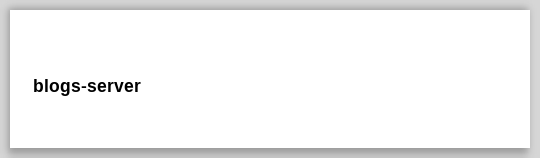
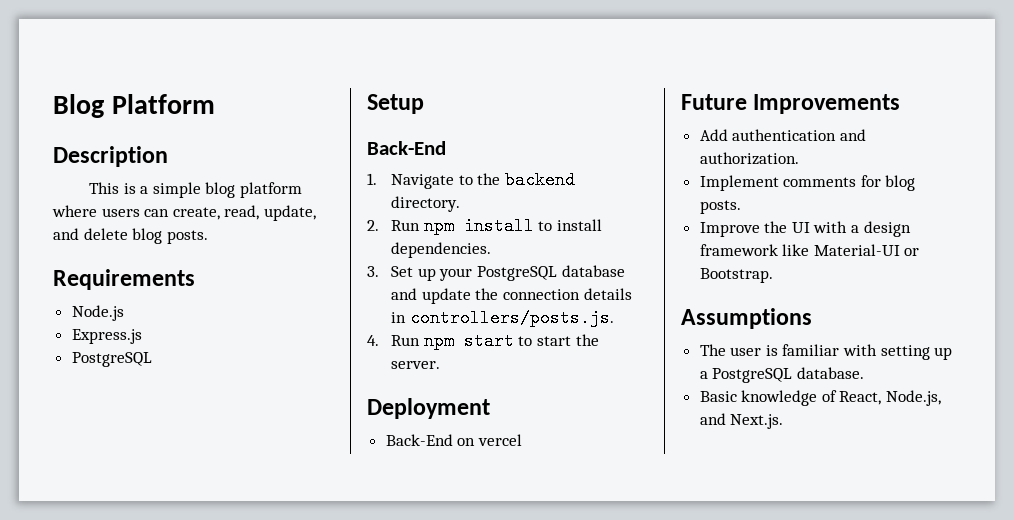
[33,79,141,96] blogs-server -> [53,94,215,118] [53,146,168,167] [88,182,302,198] [52,205,316,221] [53,228,208,244] [53,269,195,290] [71,305,124,321] [71,329,142,344] [71,352,152,367] [367,94,424,114] [367,141,446,155] [367,171,575,189] [391,196,461,212] [367,217,602,235] [391,242,492,258] [367,265,625,281] [391,288,632,304] [391,309,614,327] [367,332,599,350] [391,361,441,369] [367,398,490,419] [385,434,522,446] [681,94,901,114] [699,129,866,141] [699,152,799,165] [699,175,916,191] [699,200,741,214] [699,221,911,237] [699,244,920,256] [699,268,773,283] [681,308,812,329] [699,344,953,360] [699,367,864,383] [699,390,942,406] [699,413,784,429] Blog Platform // Description // This is a simple blog platform where users can create, read, update, and delete blog posts. // Requirements // Node.js // Express.js // PostgreSQL // Setup // Back-End // 1. Navigate to the backend directory. // 2. Run npm install to install dependencies. // 3. Set up your PostgreSQL database and update the connection details in controllers/posts.js. // 4. Run npm start to start the server. // Deployment // Back-End on vercel // Future Improvements // Add authentication and authorization. // Implement comments for blog posts. // Improve the UI with a design framework like Material-UI or Bootstrap. // Assumptions // The user is familiar with setting up a PostgreSQL database. // Basic knowledge of React, Node.js, and Next.js.

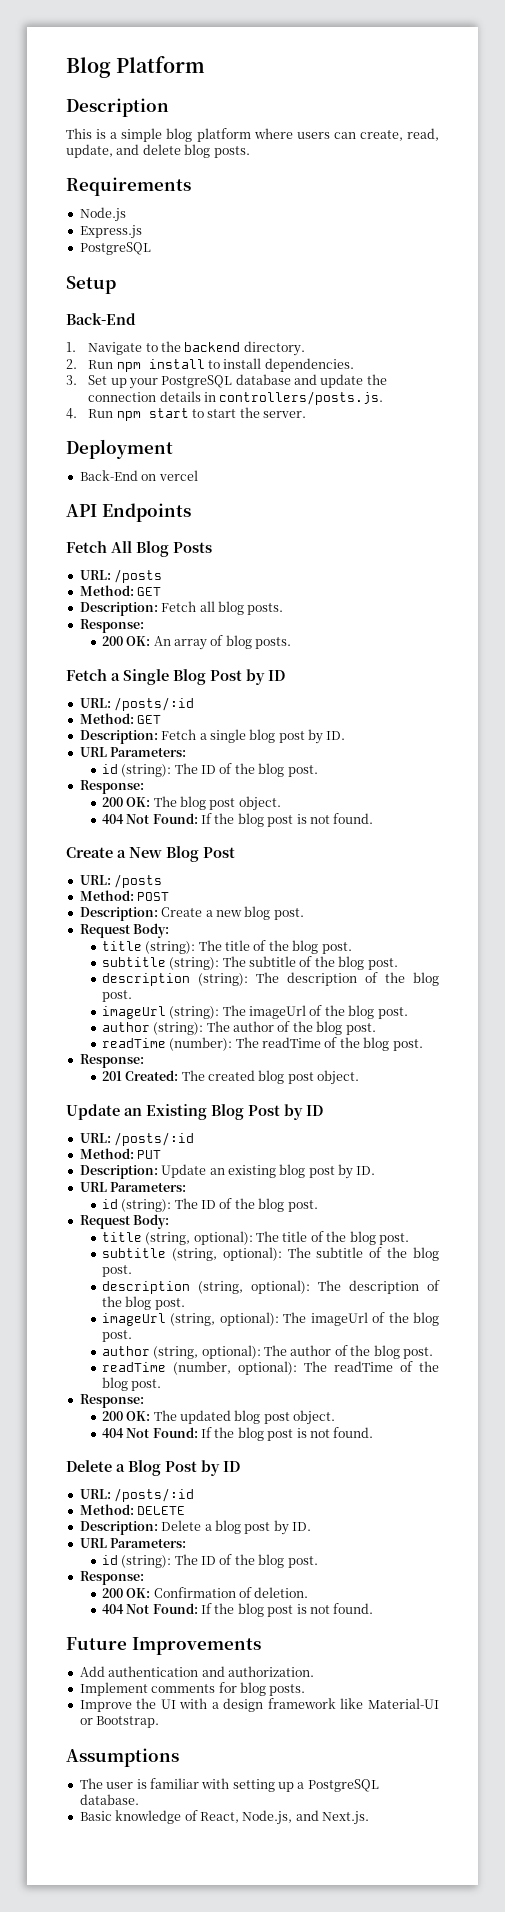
(522, 440) none -> [66,503,191,522] [66,541,212,557] [79,569,163,583] [79,585,162,596] [79,601,284,616] [79,619,144,633] [101,635,292,650] [66,669,285,685] [79,697,195,711] [79,713,162,724] [79,729,346,744] [79,747,187,757] [101,763,318,777] [79,780,144,794] [101,796,281,811] [101,813,374,827] [66,846,235,862] [79,874,163,888] [79,890,170,901] [79,906,304,921] [79,923,170,938] [101,940,352,954] [101,956,398,970] [101,972,439,986] [101,990,132,1002] [101,1005,408,1019] [101,1021,376,1035] [101,1037,423,1051] [79,1054,144,1068] [101,1070,360,1085] [66,1104,323,1120] [79,1132,195,1146] [79,1148,162,1159] [79,1164,376,1179] [79,1182,187,1192] [101,1198,318,1212] [79,1214,170,1229] [101,1231,409,1245] [101,1247,439,1261] [101,1265,132,1277] [101,1280,440,1294] [101,1296,185,1310] [101,1312,439,1326] [101,1330,132,1342] [101,1345,433,1359] [101,1361,439,1375] [101,1377,162,1391] [79,1394,144,1408] [101,1410,336,1425] [101,1427,374,1441] [66,1460,240,1476] [79,1488,195,1502] [79,1504,186,1515] [79,1520,311,1535] [79,1538,187,1548] [101,1554,318,1568] [79,1571,144,1585] [101,1587,309,1598] [101,1603,374,1617] // API Endpoints // Fetch All Blog Posts // URL: /posts // Method: GET // Description: Fetch all blog posts. // Response: // 200 OK: An array of blog posts. // Fetch a Single Blog Post by ID // URL: /posts/:id // Method: GET // Description: Fetch a single blog post by ID. // URL Parameters: // id (string): The ID of the blog post. // Response: // 200 OK: The blog post object. // 404 Not Found: If the blog post is not found. // Create a New Blog Post // URL: /posts // Method: POST // Description: Create a new blog post. // Request Body: // title (string): The title of the blog post. // subtitle (string): The subtitle of the blog post. // description (string): The description of the blog post. // imageUrl (string): The imageUrl of the blog post. // author (string): The author of the blog post. // readTime (number): The readTime of the blog post. // Response: // 201 Created: The created blog post object. // Update an Existing Blog Post by ID // URL: /posts/:id // Method: PUT // Description: Update an existing blog post by ID. // URL Parameters: // id (string): The ID of the blog post. // Request Body: // title (string, optional): The title of the blog post. // subtitle (string, optional): The subtitle of the blog post. // description (string, optional): The description of the blog post. // imageUrl (string, optional): The imageUrl of the blog post. // author (string, optional): The author of the blog post. // readTime (number, optional): The readTime of the blog post. // Response: // 200 OK: The updated blog post object. // 404 Not Found: If the blog post is not found. // Delete a Blog Post by ID // URL: /posts/:id // Method: DELETE // Description: Delete a blog post by ID. // URL Parameters: // id (string): The ID of the blog post. // Response: // 200 OK: Confirmation of deletion. // 404 Not Found: If the blog post is not found.

